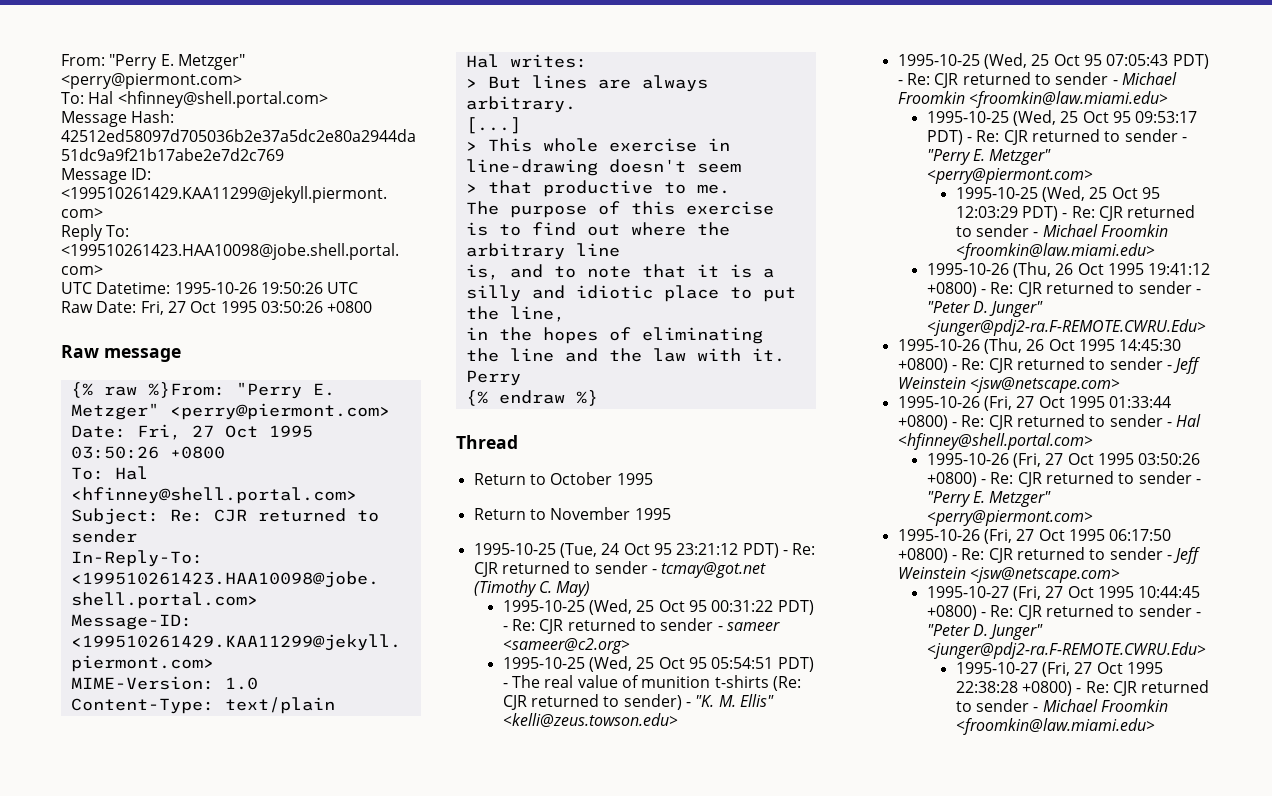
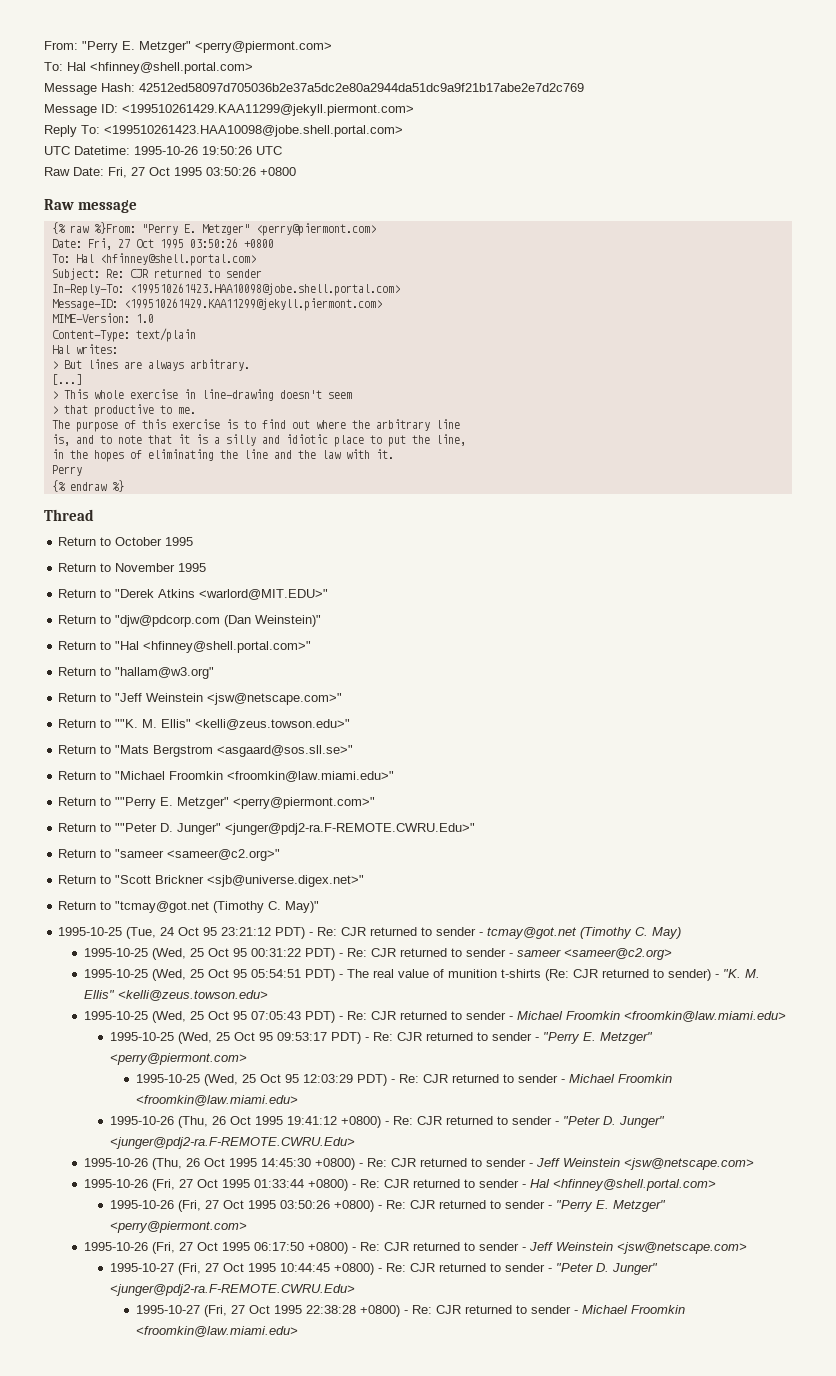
(671, 514) none -> [58,589,329,600] [58,615,322,627] [58,641,312,653] [58,667,215,679] [58,693,343,705] [58,719,351,730] [58,745,354,757] [58,771,395,782] [58,797,376,809] [58,823,476,835] [58,849,281,861] [58,875,365,887] [58,901,320,913] // Return to "Derek Atkins <warlord@MIT.EDU>" // Return to "djw@pdcorp.com (Dan Weinstein)" // Return to "Hal <hfinney@shell.portal.com>" // Return to "hallam@w3.org" // Return to "Jeff Weinstein <jsw@netscape.com>" // Return to ""K. M. Ellis" <kelli@zeus.towson.edu>" // Return to "Mats Bergstrom <asgaard@sos.sll.se>" // Return to "Michael Froomkin <froomkin@law.miami.edu>" // Return to ""Perry E. Metzger" <perry@piermont.com>" // Return to ""Peter D. Junger" <junger@pdj2-ra.F-REMOTE.CWRU.Edu>" // Return to "sameer <sameer@c2.org>" // Return to "Scott Brickner <sjb@universe.digex.net>" // Return to "tcmay@got.net (Timothy C. May)"

